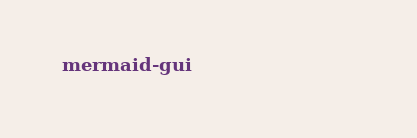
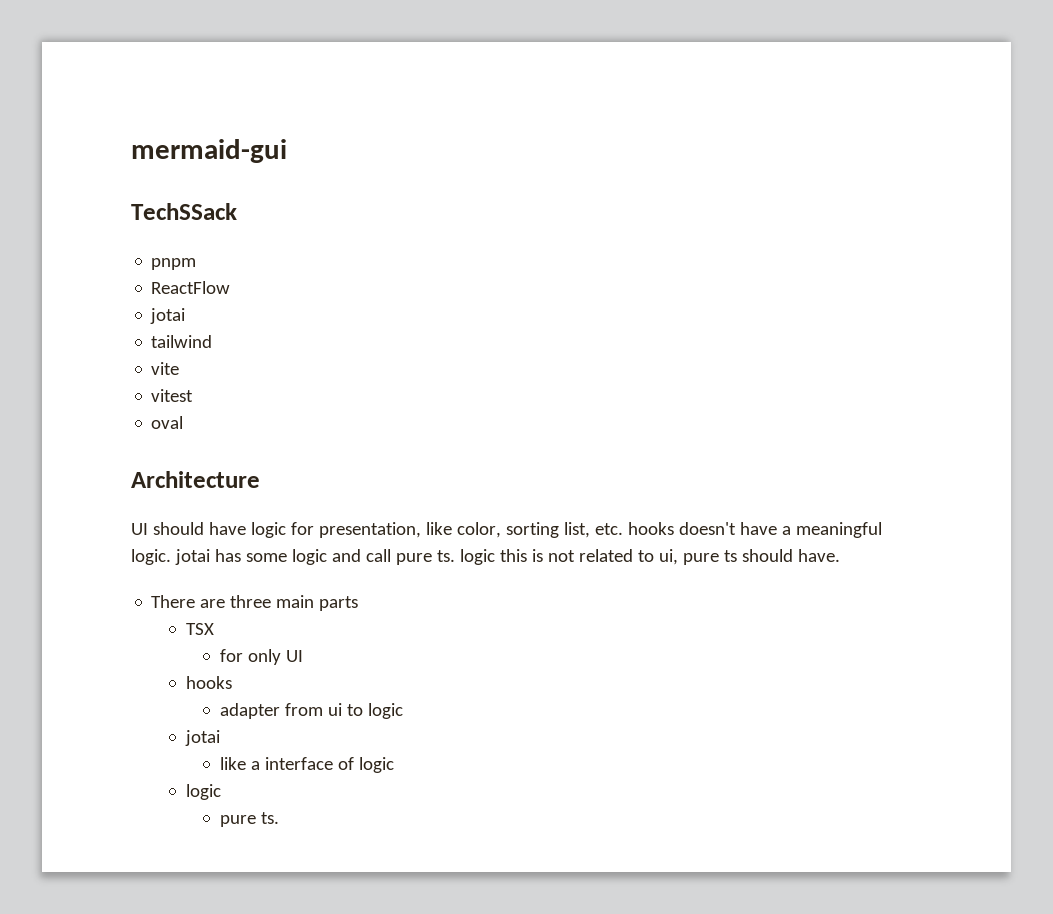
(192, 66) none -> [131,203,237,220] [151,258,197,270] [151,281,231,294] [150,308,186,324] [151,335,213,348] [151,362,180,375] [151,389,194,402] [151,416,184,429] [131,471,260,488] [131,522,882,538] [131,549,840,565] [151,595,359,611] [185,623,214,635] [220,649,304,665] [185,676,232,689] [220,703,404,719] [184,730,220,746] [220,757,395,773] [185,784,221,800] [220,812,280,827] // TechSSack // pnpm // ReactFlow // jotai // tailwind // vite // vitest // oval // Architecture // UI should have logic for presentation, like color, sorting list, etc. hooks doesn't have a meaningful logic. jotai has some logic and call pure ts. logic this is not related to ui, pure ts should have. // There are three main parts // TSX // for only UI // hooks // adapter from ui to logic // jotai // like a interface of logic // logic // pure ts.

